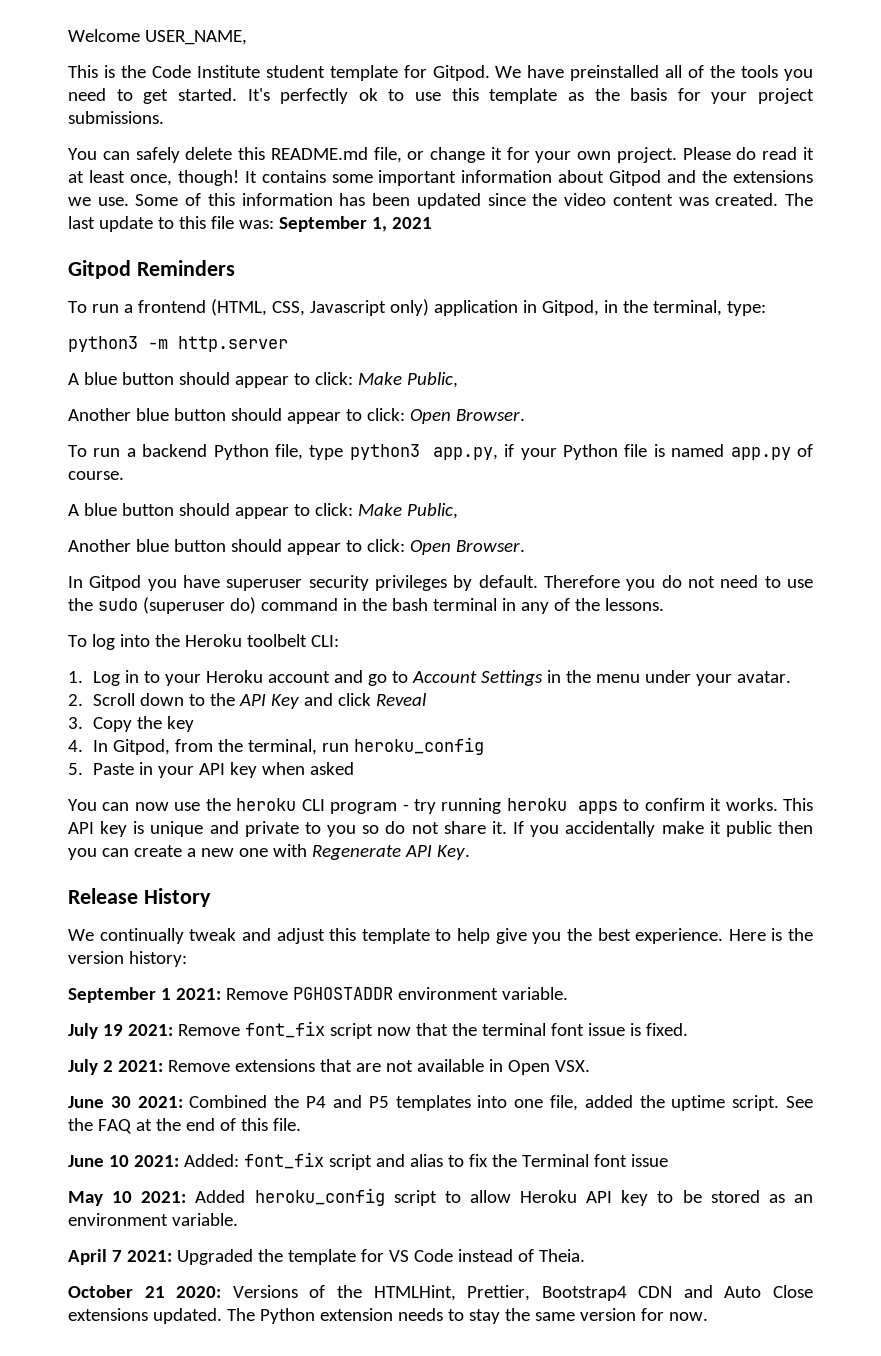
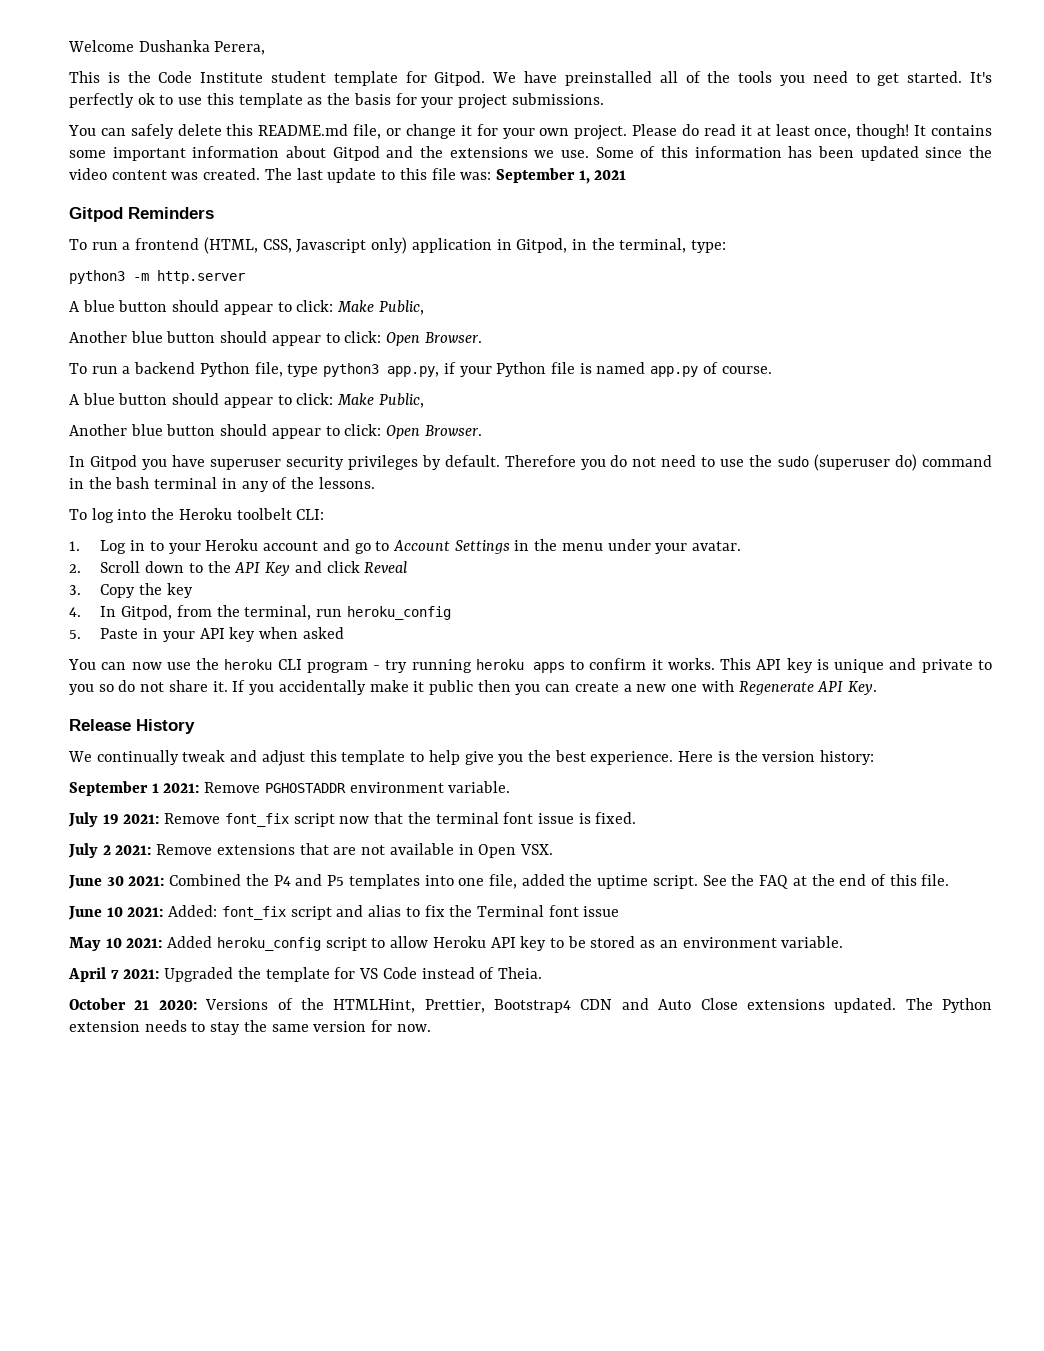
[144,30,247,45] USER_NAME, -> [138,40,266,55] Dushanka Perera,

